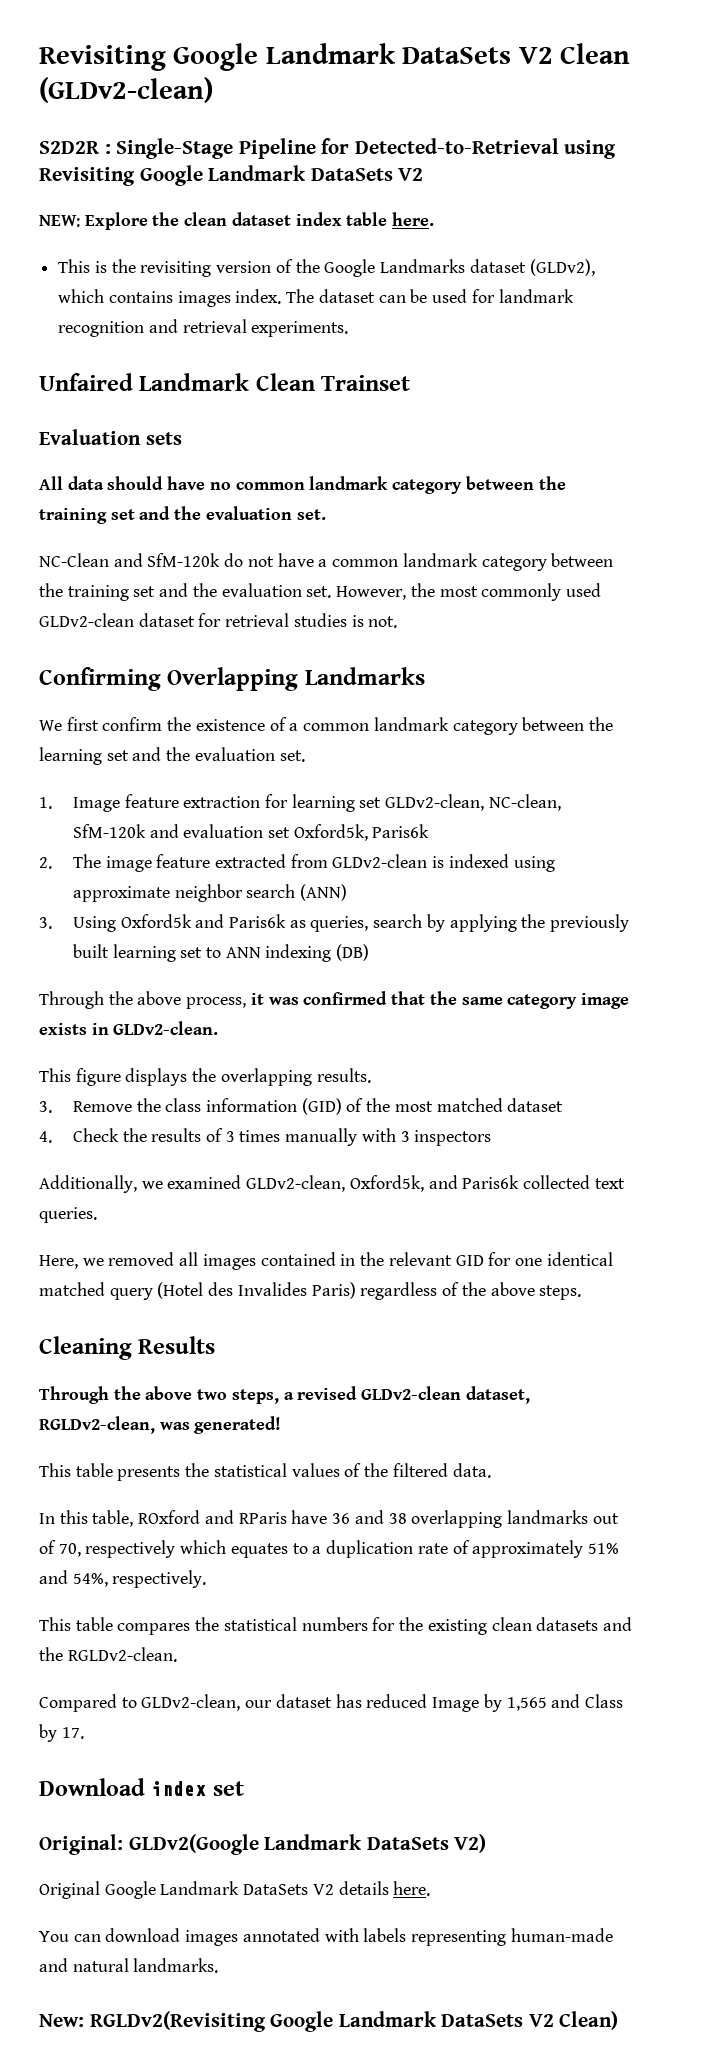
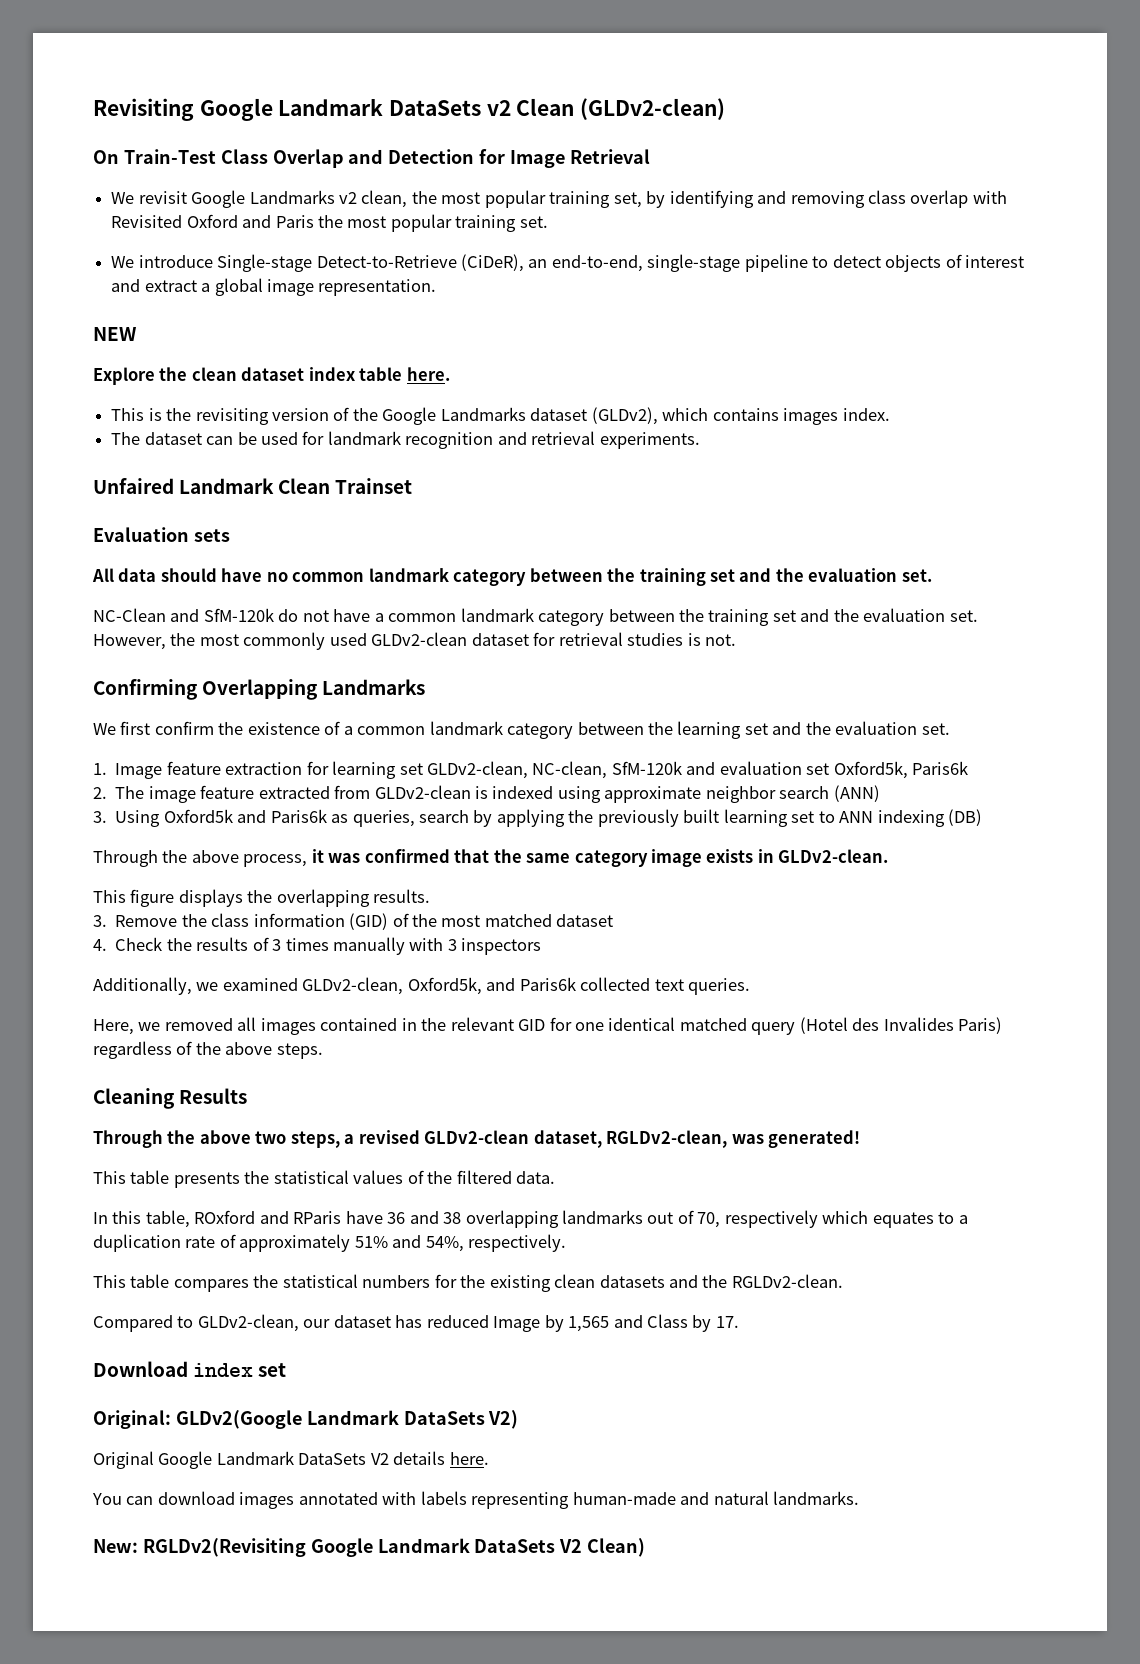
[39,43,553,71] Revisiting Google Landmark DataSets V2 -> [93,98,511,121] Revisiting Google Landmark DataSets v2
[39,138,617,159] [39,165,424,186] [39,215,80,227] S2D2R : Single-Stage Pipeline for Detected-to-Retrieval using Revisiting Google Landmark DataSets V2 // NEW: -> [93,149,650,168] [111,190,1007,208] [111,214,548,232] [111,254,1025,272] [111,278,437,296] [93,327,136,341] On Train-Test Class Overlap and Detection for Image Retrieval // We revisit Google Landmarks v2 clean, the most popular training set, by identifying and removing class overlap with Revisited Oxford and Paris the most popular training set. // We introduce Single-stage Detect-to-Retrieve (CiDeR), an end-to-end, single-stage pipeline to detect objects of interest and extract a global image representation. // NEW //
(282, 296) none -> (890, 414) //

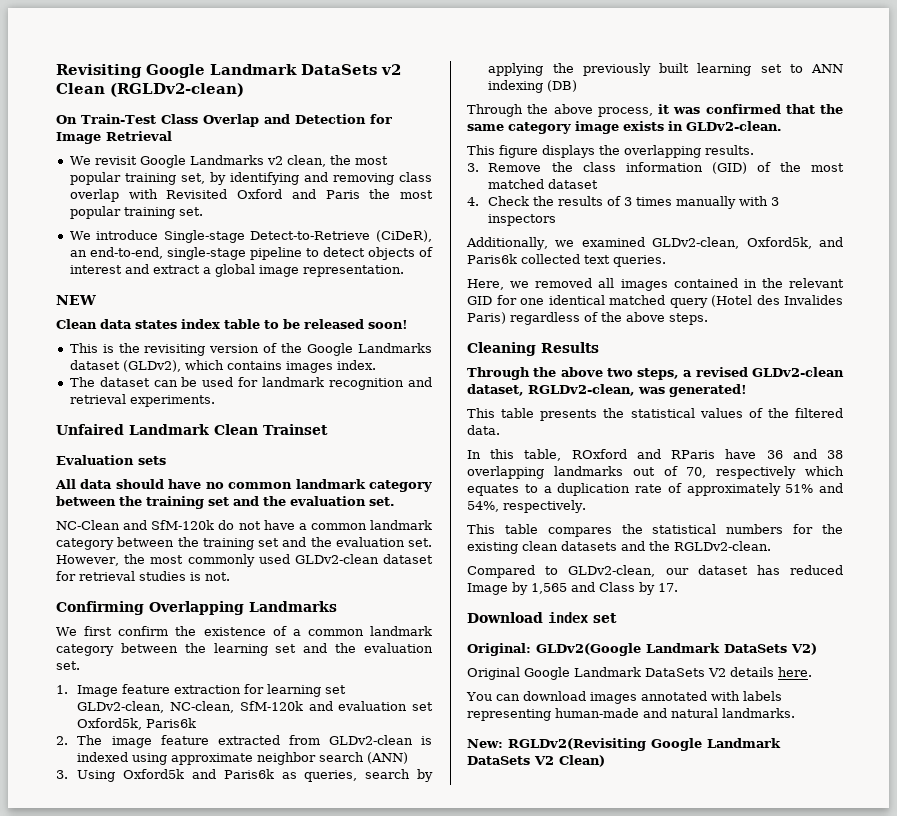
[580,98,726,120] (GLDv2-clean) -> [110,83,244,97] (RGLDv2-clean)
[93,367,450,385] Explore the clean dataset index table here. -> [56,319,408,329] Clean data states index table to be released soon!

